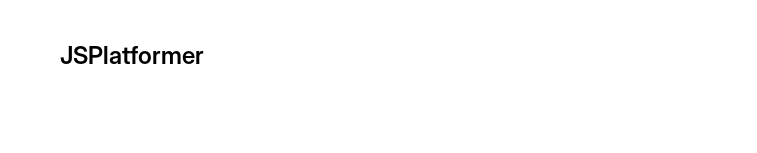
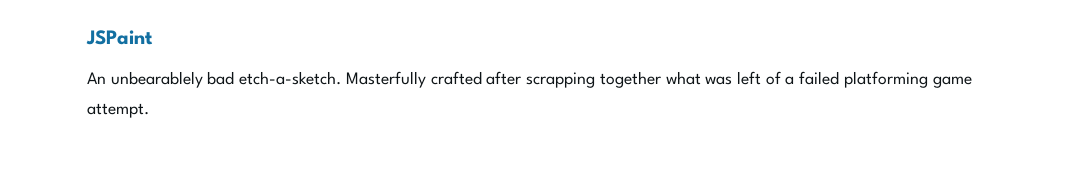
[60,46,204,64] JSPlatformer -> [86,30,153,45] [87,71,972,88] [87,103,149,118] JSPaint // An unbearablely bad etch-a-sketch. Masterfully crafted after scrapping together what was left of a failed platforming game attempt.

